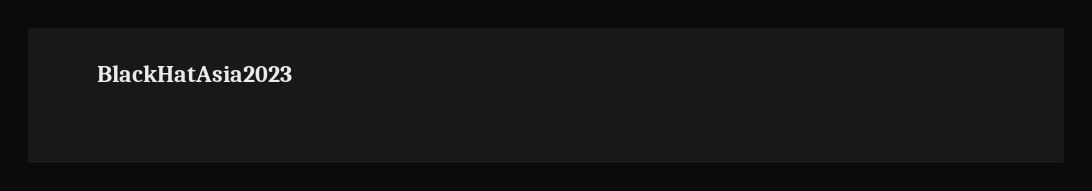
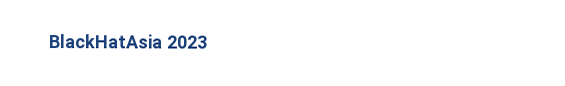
[97,65,292,82] BlackHatAsia2023 -> [48,34,208,49] BlackHatAsia 2023

